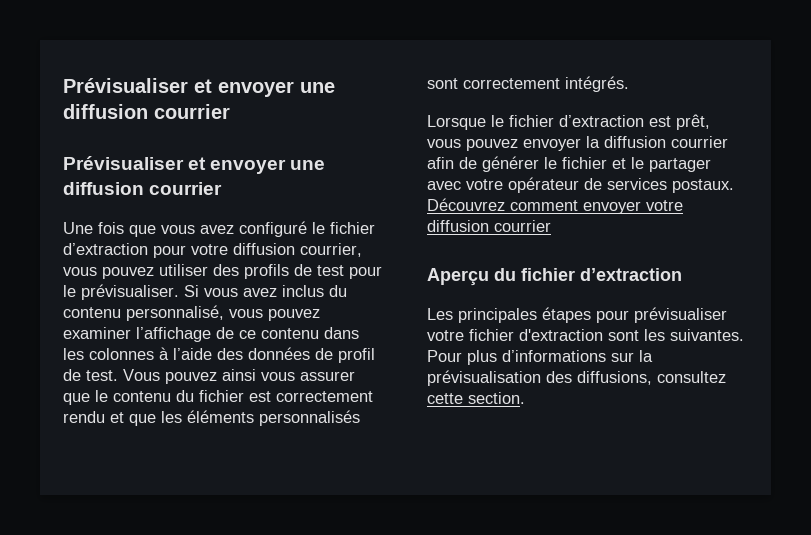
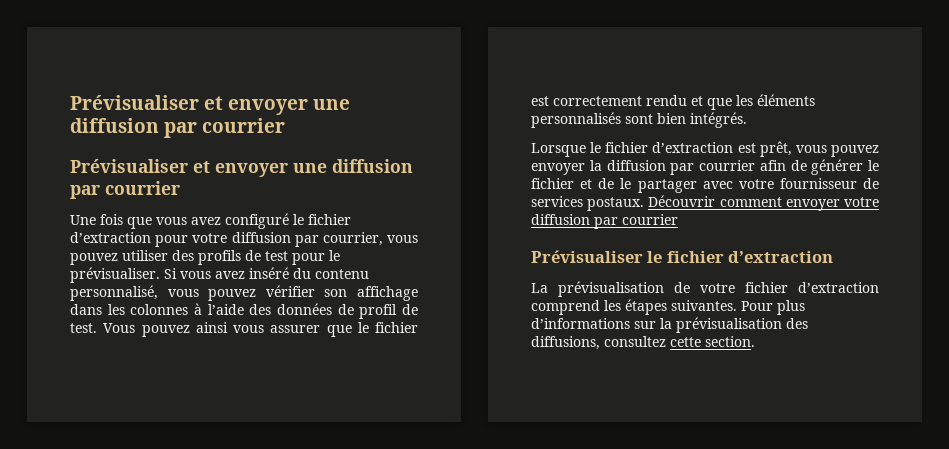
[63,78,335,97] [63,104,148,119] Prévisualiser et envoyer une diffusion -> [70,95,351,115] [70,118,198,138] Prévisualiser et envoyer une diffusion par
(144, 188) none -> [70,185,100,199] par
(295, 249) none -> [294,235,319,247] par
[282,285,324,297] inclus -> [249,267,289,279] inséré
[63,327,319,342] examiner l’affichage de ce contenu -> [265,285,418,301] vérifier son affichage
[113,390,194,402] contenu du -> (369, 327) none
[463,78,560,89] correctement -> [657,113,686,124] bien
(666, 142) none -> [670,163,695,175] par
(626, 163) none -> [598,178,615,189] de
[508,177,579,193] opérateur -> [779,178,857,189] fournisseur
[427,198,505,211] Découvrez -> [648,195,716,207] Découvrir
[494,220,551,232] [427,268,516,286] courrier // Aperçu du -> [594,214,678,229] [531,250,663,263] par courrier // Prévisualiser le
[427,307,727,323] [427,329,665,341] Les principales étapes pour prévisualiser votre fichier d'extraction sont les -> [531,281,879,297] [531,299,667,315] La prévisualisation de votre fichier d’extraction comprend les étapes

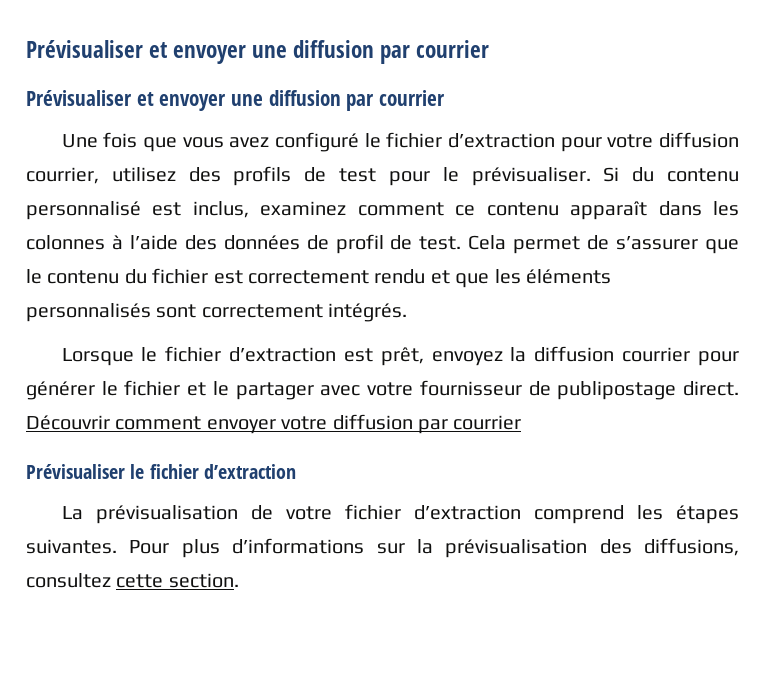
[294,232,418,247] [70,250,168,265] par courrier, vous pouvez utiliser -> [26,167,176,184] courrier, utilisez
[180,267,369,279] [70,285,418,301] vous avez inséré du contenu personnalisé, vous pouvez vérifier son affichage -> [632,167,740,182] [26,201,648,220] du contenu personnalisé est inclus, examinez comment ce contenu apparaît
[103,322,369,337] Vous pouvez ainsi vous assurer que le -> [468,235,739,254] [26,269,147,284] Cela permet de s’assurer que le contenu du
[657,113,686,124] bien -> [201,304,323,318] correctement
[795,145,879,157] [531,160,807,175] vous pouvez envoyer la diffusion par courrier afin de -> [431,346,739,366] envoyez la diffusion courrier pour
[598,178,615,189] de -> (207, 389) none
[531,196,645,211] services postaux. -> [557,381,740,400] publipostage direct.

